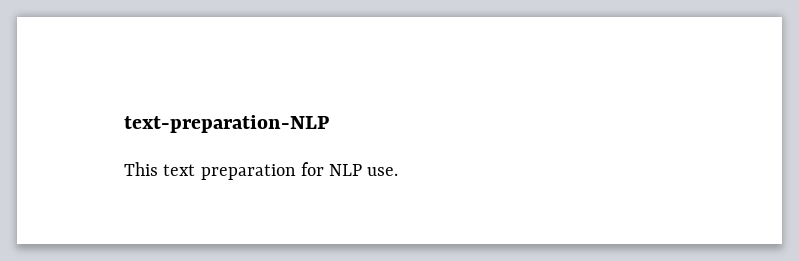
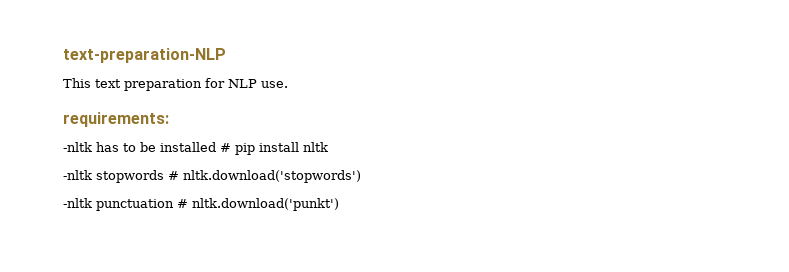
(399, 171) none -> [63,112,169,127] [63,142,328,155] [63,170,361,183] [63,198,339,211] // requirements: // -nltk has to be installed # pip install nltk // -nltk stopwords # nltk.download('stopwords') // -nltk punctuation # nltk.download('punkt')

